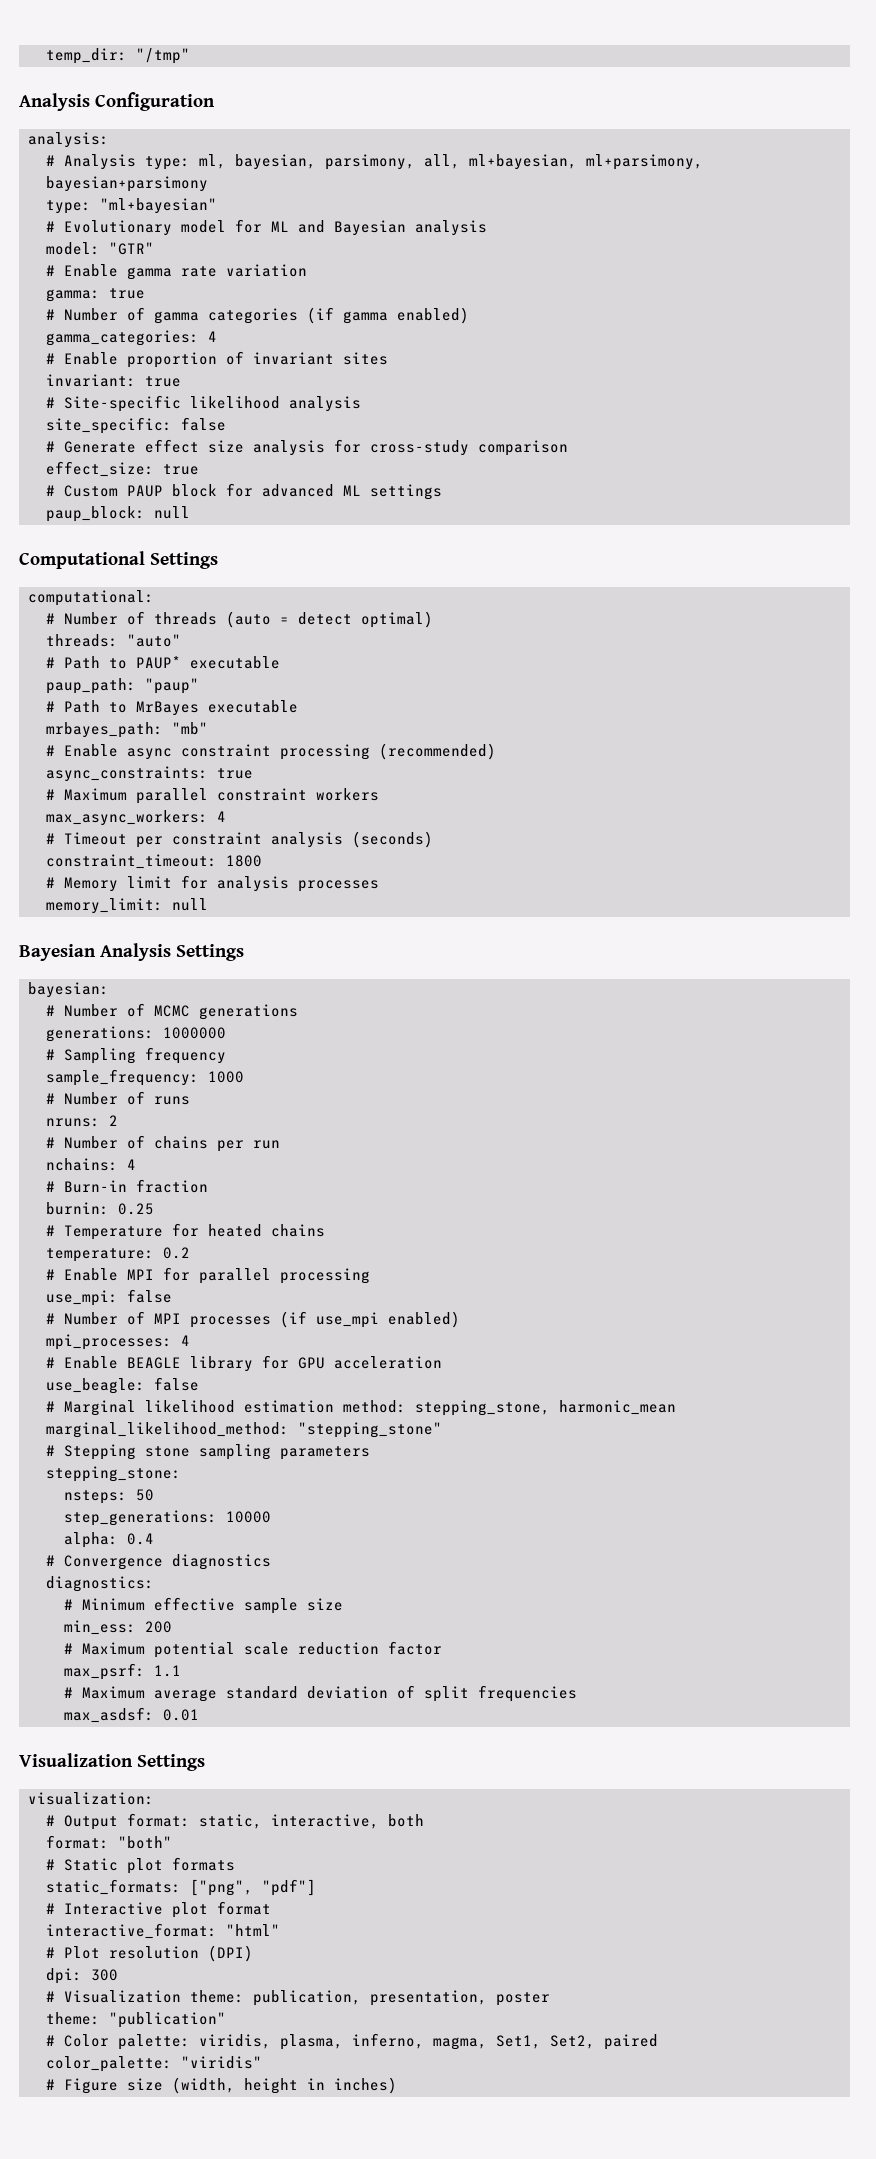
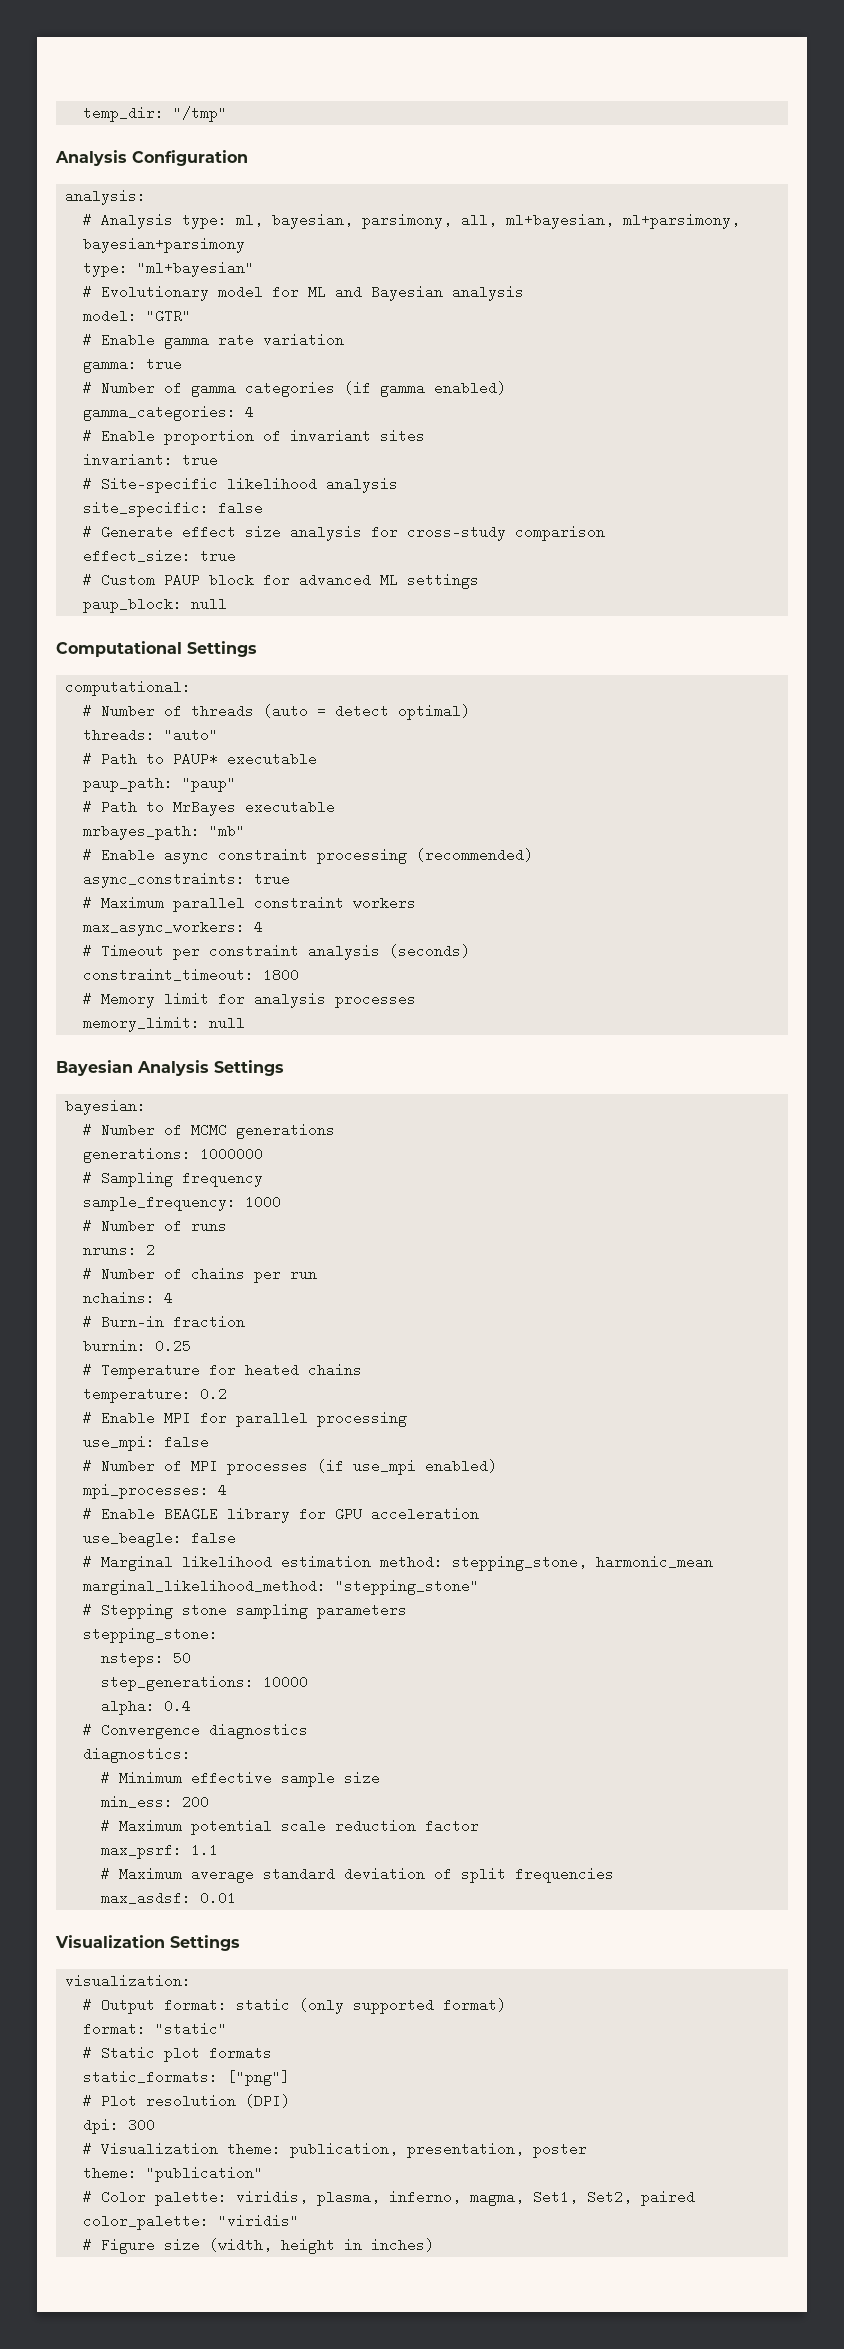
[198,1814,424,1829] [45,1835,172,1849] static, interactive, both // format: "both" -> [236,1998,506,2014] [83,2022,227,2036] static (only supported format) // format: "static"
[189,1879,316,1896] [45,1901,271,1918] [45,1923,280,1939] ["png", "pdf"] // # Interactive plot format // interactive_format: "html" -> [227,2070,290,2086] ["png"]

